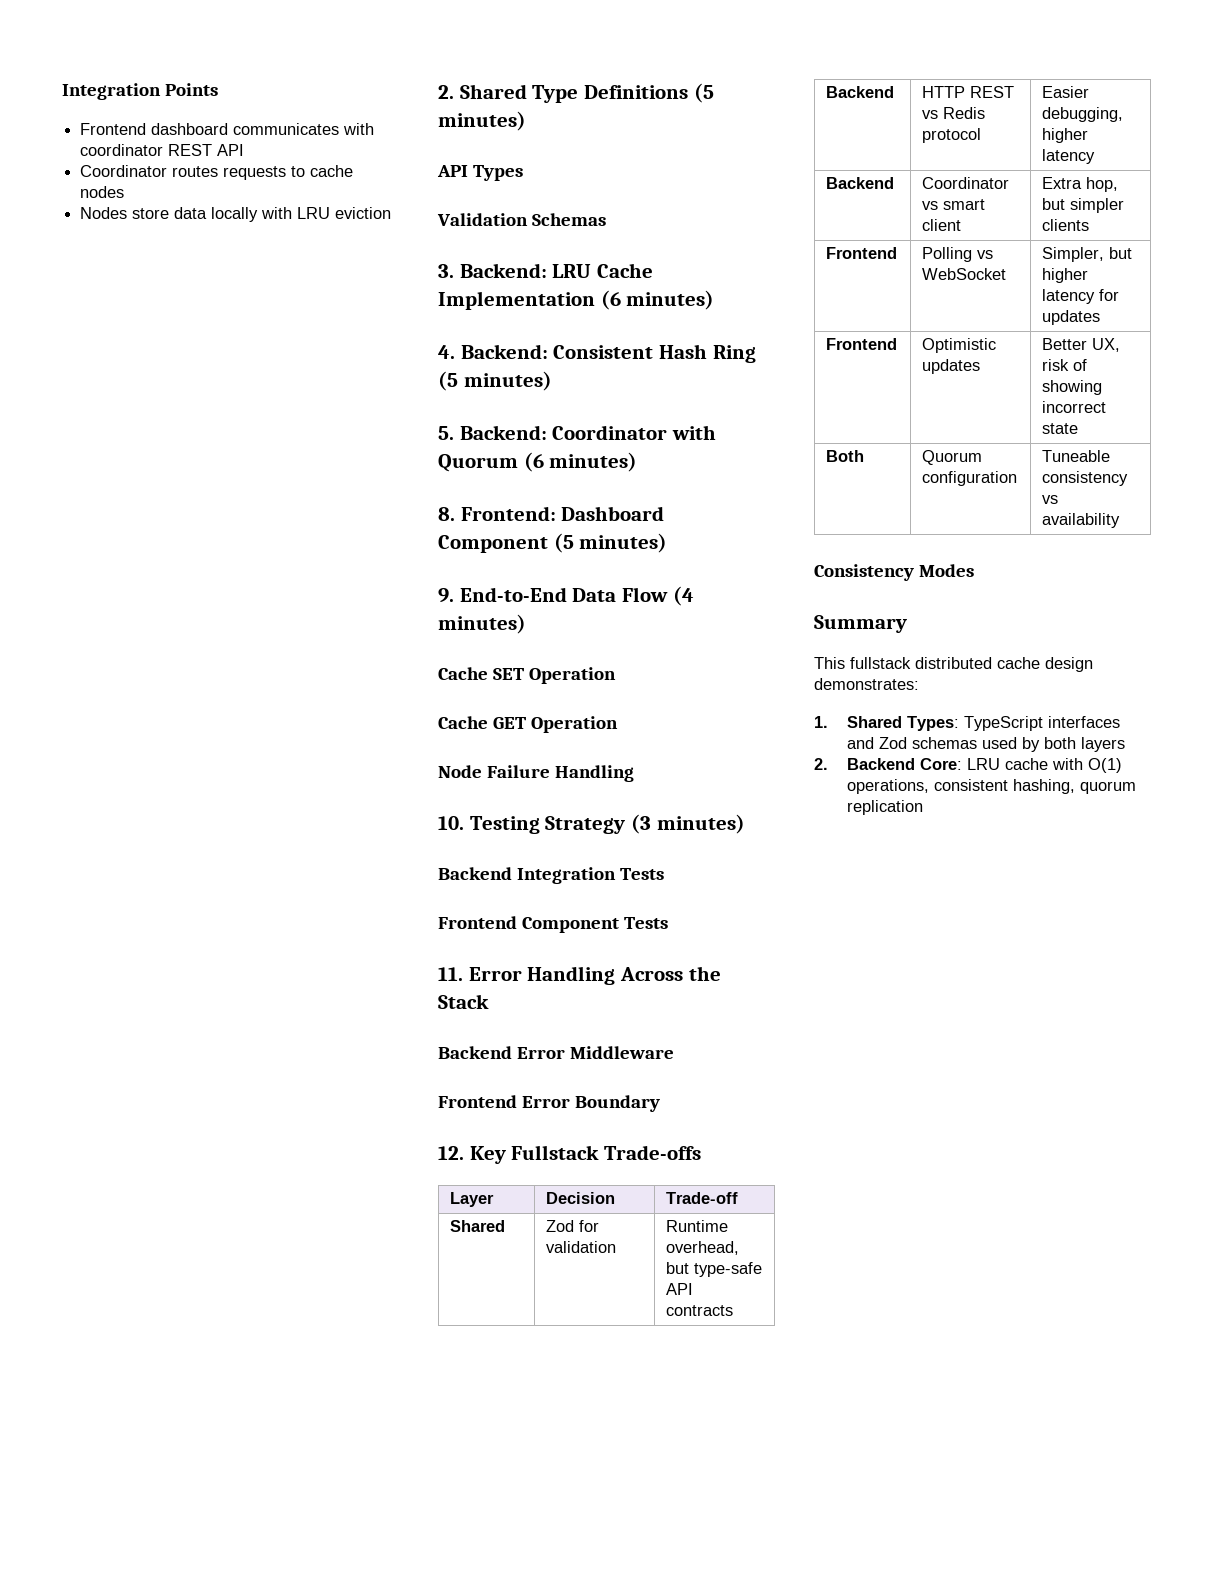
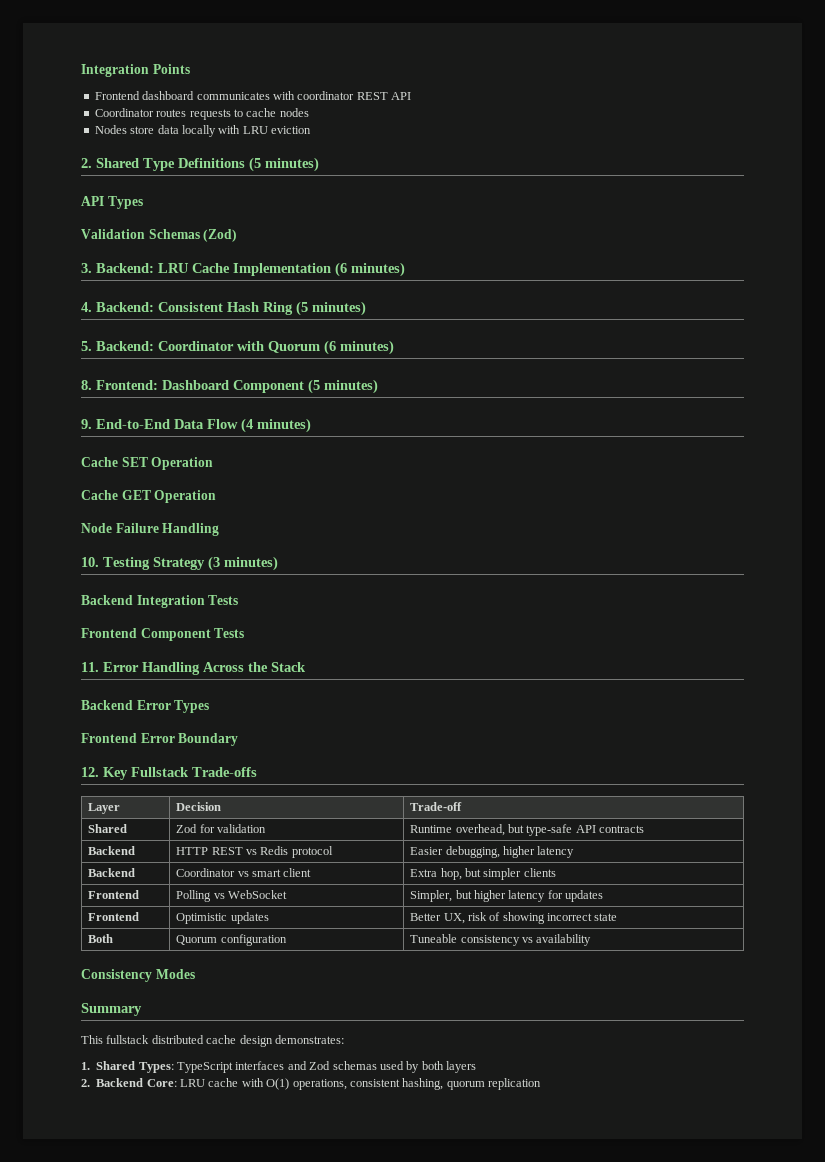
(607, 219) none -> [203,229,238,242] (Zod)
[570,1046,675,1059] Middleware -> [174,700,210,713] Types

